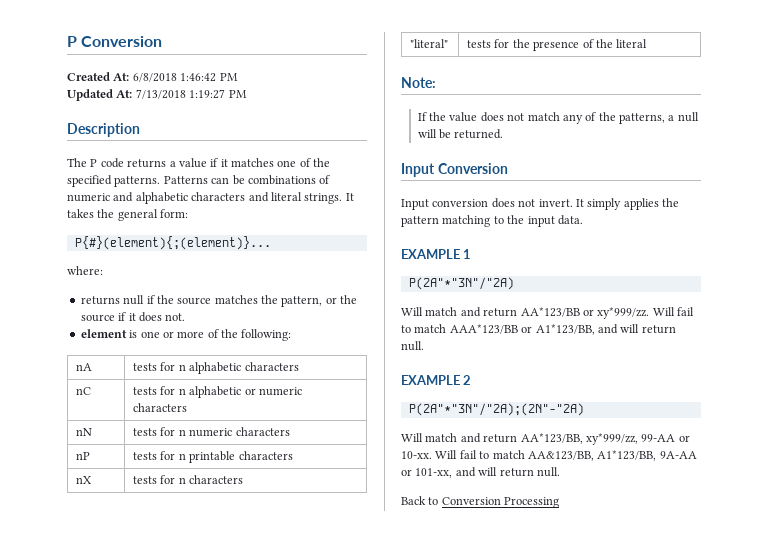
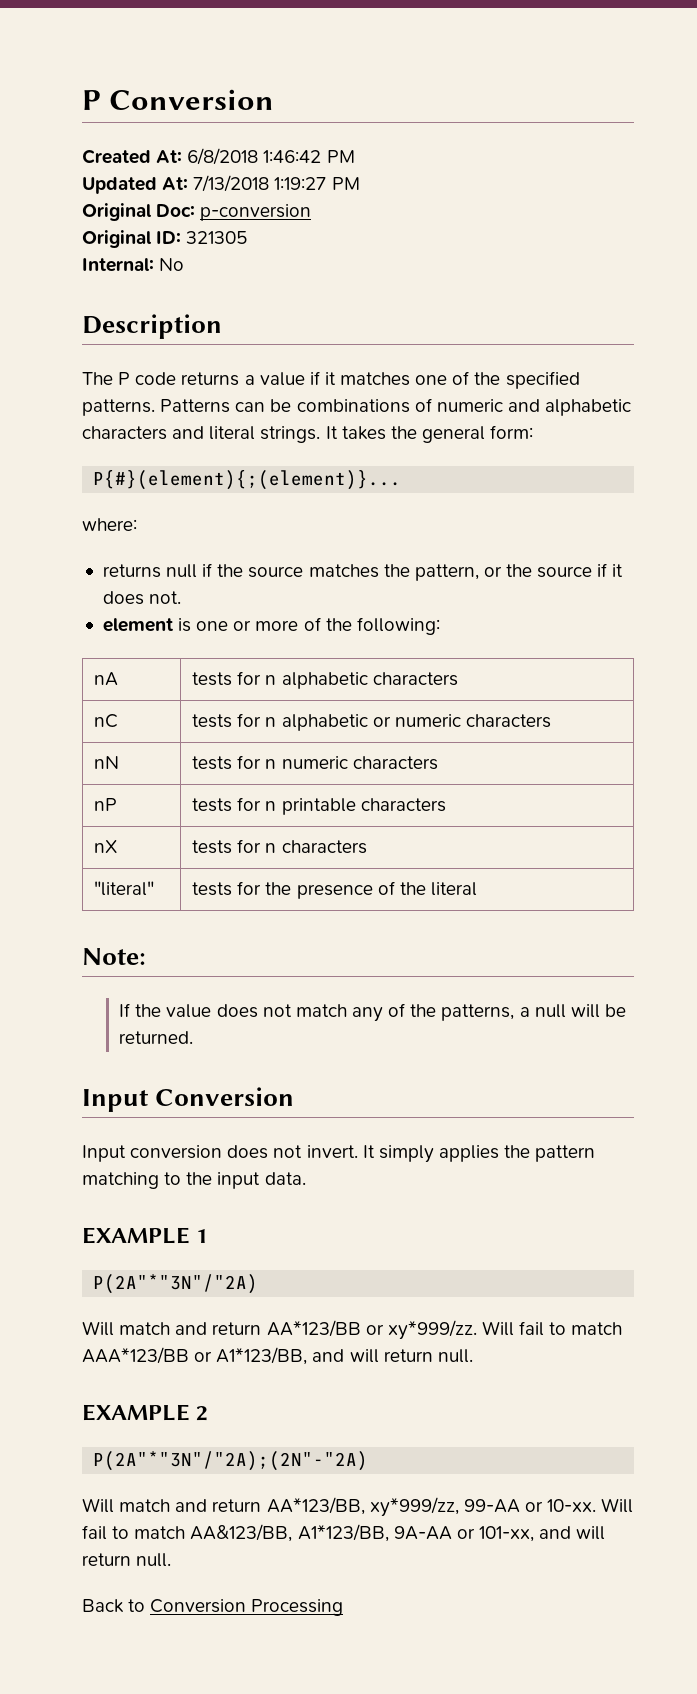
(247, 94) none -> [82,203,312,221] [82,230,248,248] [82,258,185,272] // Original Doc: p-conversion // Original ID: 321305 // Internal: No

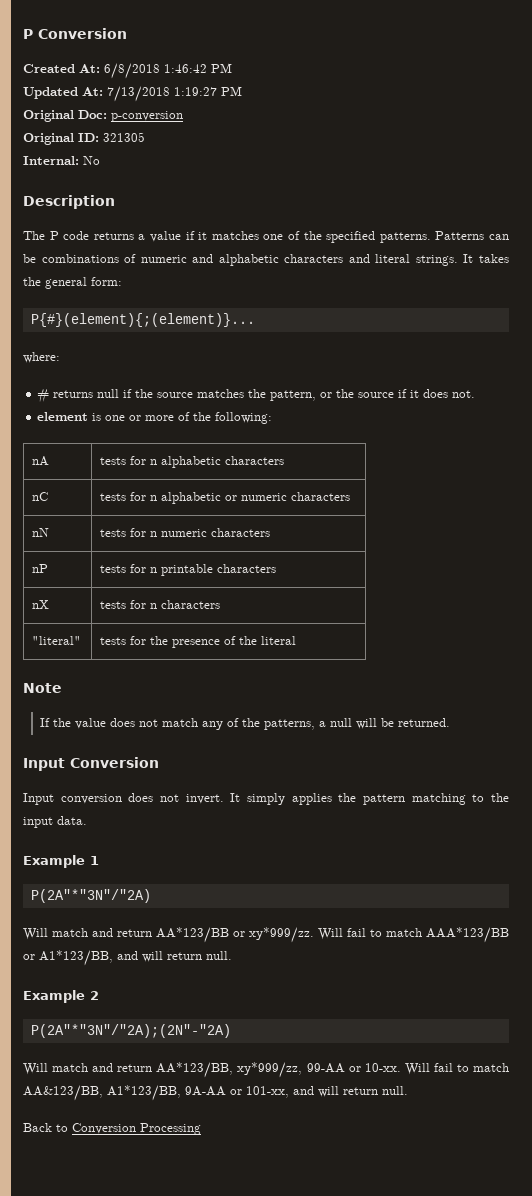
(137, 524) none -> [37,389,50,403] #
[82,948,146,965] Note: -> [23,683,62,693] Note
[82,1227,190,1244] EXAMPLE -> [23,855,85,868] Example
[82,1404,190,1421] EXAMPLE -> [23,990,85,1003] Example

